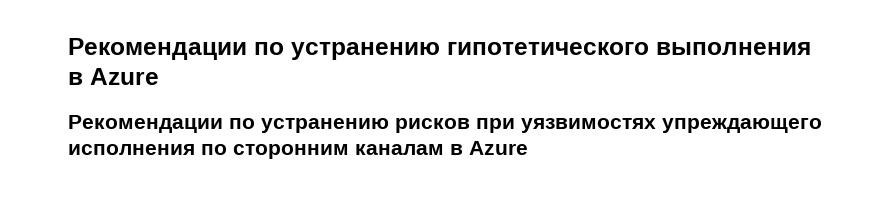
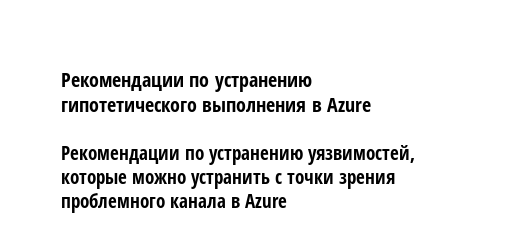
[395,118,822,133] [68,144,444,159] рисков при уязвимостях упреждающего исполнения по сторонним каналам -> [308,145,415,165] [61,173,395,189] [61,193,226,213] уязвимостей, которые можно устранить с точки зрения проблемного канала

